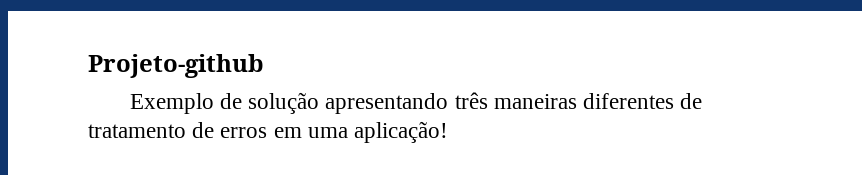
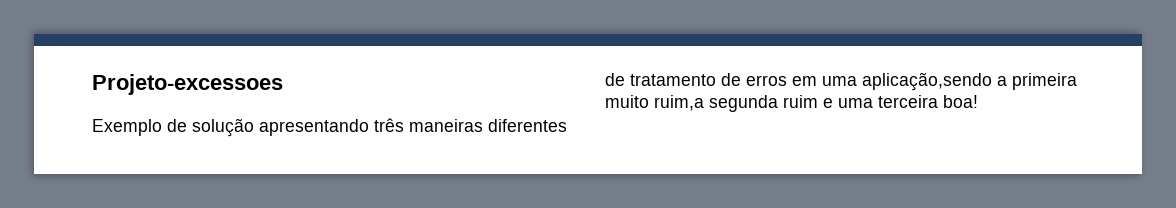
[88,54,264,78] Projeto-github -> [92,74,283,95] Projeto-excessoes
[354,121,449,143] aplicação! -> [862,72,1077,91] [605,95,978,112] aplicação,sendo a primeira muito ruim,a segunda ruim e uma terceira boa!

